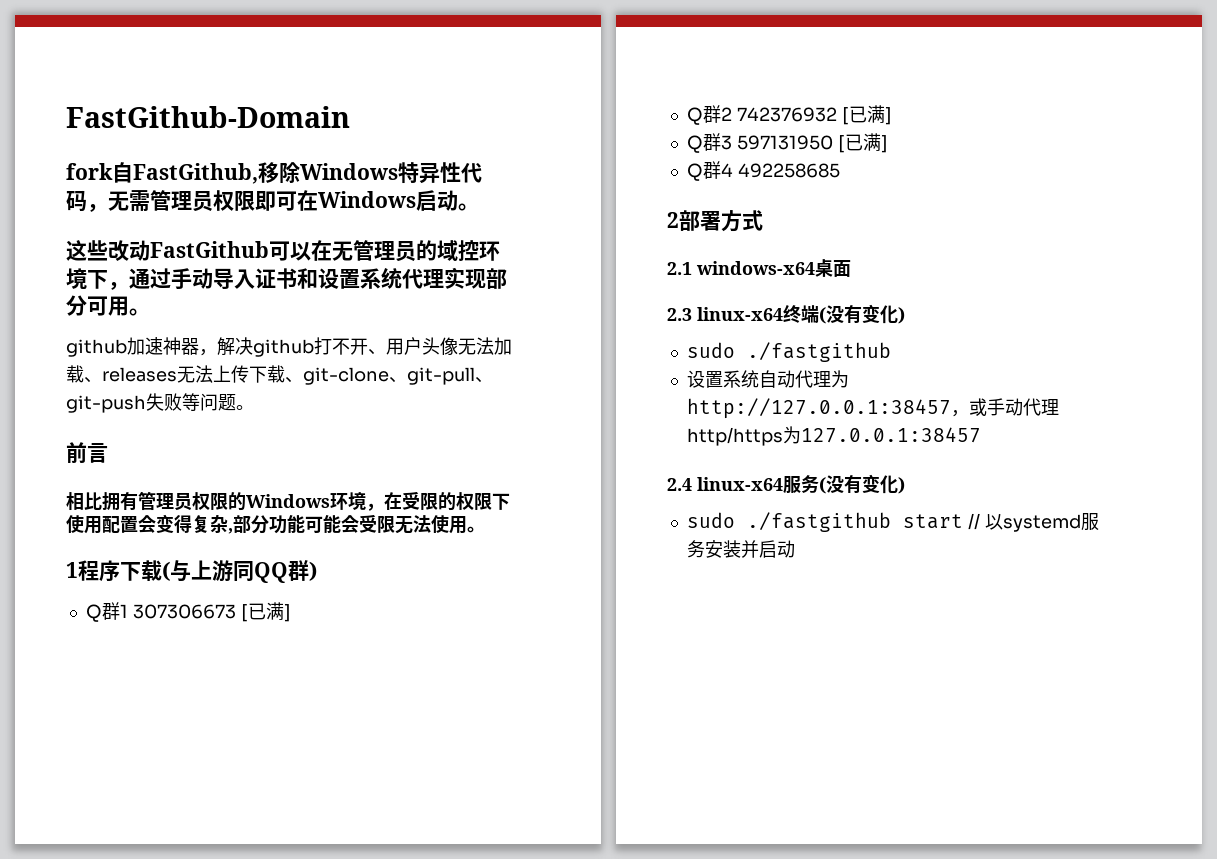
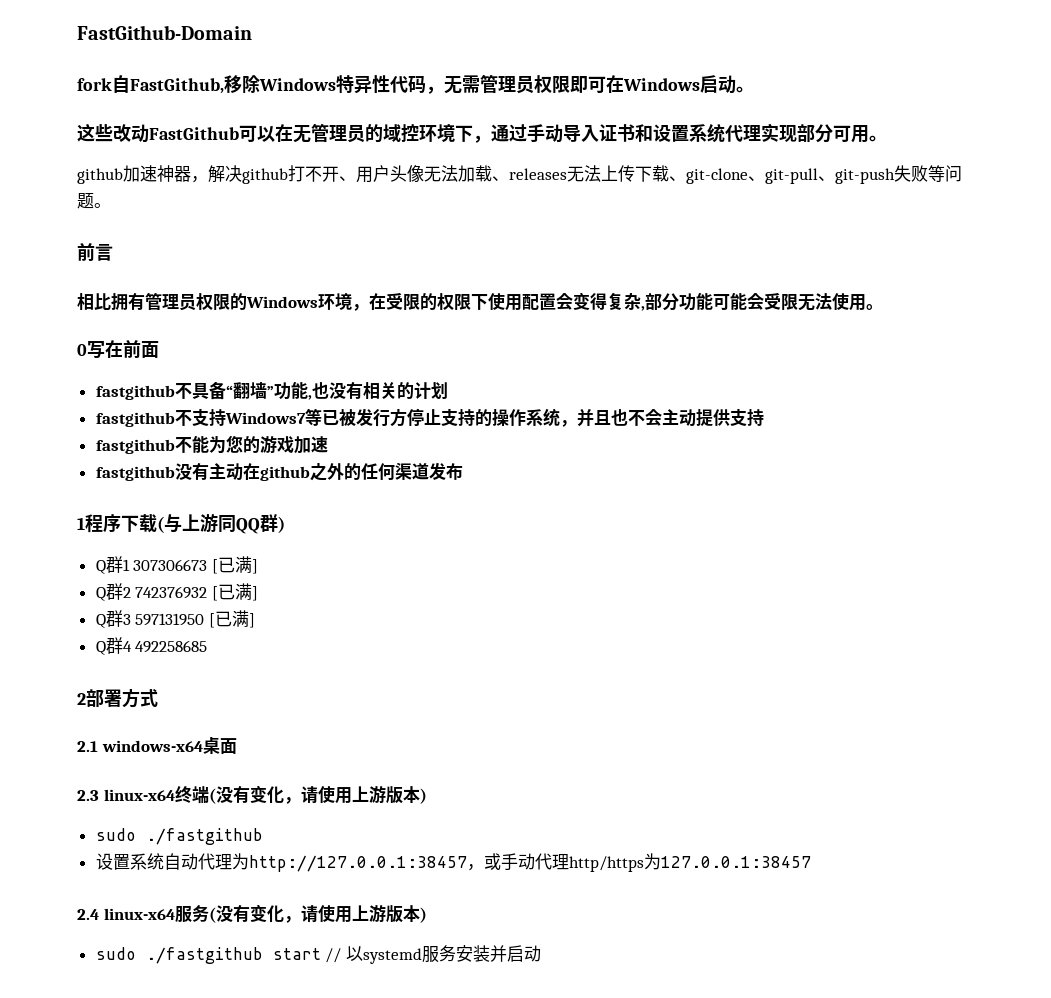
(485, 529) none -> [77,340,159,359] [95,381,448,400] [95,408,764,427] [95,435,328,454] [95,462,463,481] // 0写在前面 // fastgithub不具备“翻墙”功能,也没有相关的计划 // fastgithub不支持Windows7等已被发行方停止支持的操作系统，并且也不会主动提供支持 // fastgithub不能为您的游戏加速 // fastgithub没有主动在github之外的任何渠道发布
(898, 314) none -> [283,786,420,804] ，请使用上游版本
(898, 484) none -> [283,905,420,923] ，请使用上游版本

